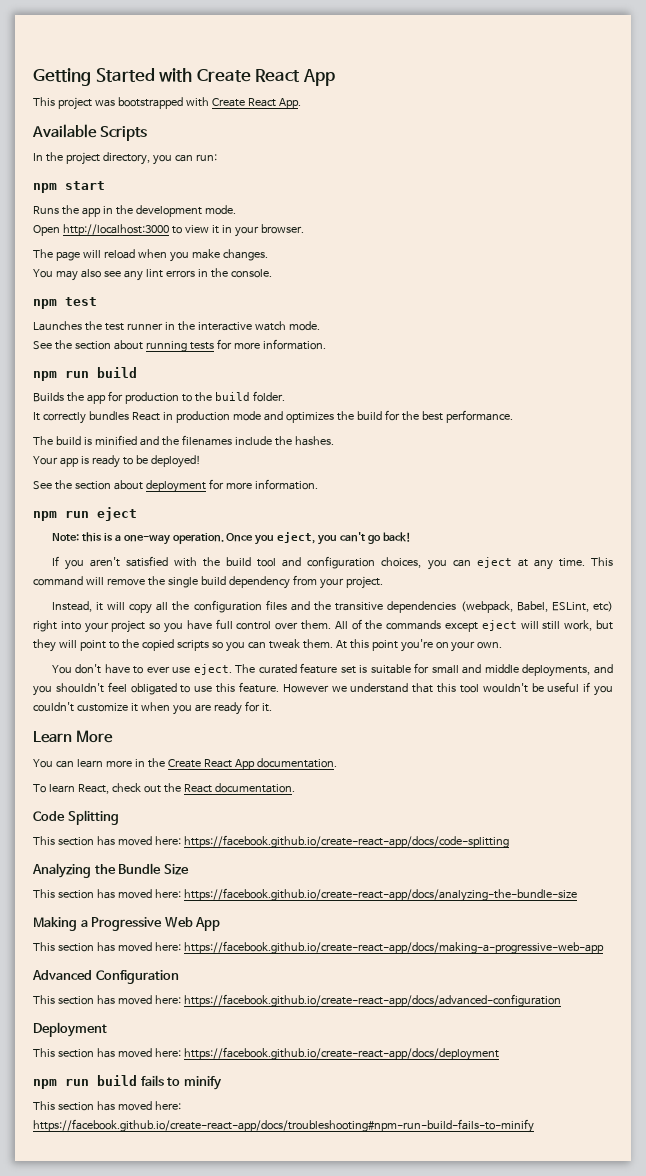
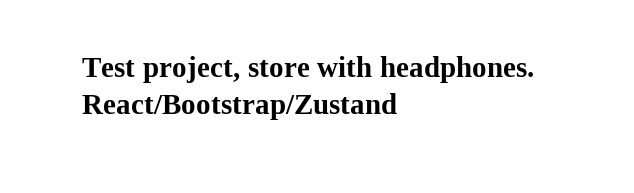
[33,68,335,86] [33,97,301,110] [32,124,148,141] [33,152,217,165] [33,181,105,193] [33,205,236,217] [33,224,304,237] [33,249,268,262] [33,268,272,281] [33,297,97,309] [33,321,320,331] [33,339,326,352] [33,367,137,381] [33,391,285,404] [33,410,513,424] [33,435,334,446] [33,455,201,468] [33,479,318,493] [33,507,137,521] [51,532,412,545] [51,556,613,570] [33,575,383,589] [51,600,613,614] [33,619,613,633] [33,639,503,652] [51,663,614,677] [33,682,613,696] [33,701,272,715] [33,730,114,743] [33,758,337,770] [33,783,295,794] [33,810,119,825] [33,835,509,848] [32,863,189,878] [33,888,577,902] [33,917,221,931] [33,941,604,954] [32,970,179,984] [33,994,561,1007] [33,1022,107,1037] [33,1047,499,1061] [33,1075,222,1090] [33,1101,181,1111] [33,1119,534,1133] Getting Started with Create React App // This project was bootstrapped with Create React App. // Available Scripts // In the project directory, you can run: // npm start // Runs the app in the development mode. // Open http://localhost:3000 to view it in your browser. // The page will reload when you make changes. // You may also see any lint errors in the console. // npm test // Launches the test runner in the interactive watch mode. // See the section about running tests for more information. // npm run build // Builds the app for production to the build folder. // It correctly bundles React in production mode and optimizes the build for the best performance. // The build is minified and the filenames include the hashes. // Your app is ready to be deployed! // See the section about deployment for more information. // npm run eject // Note: this is a one-way operation. Once you eject, you can't go back! // If you aren't satisfied with the build tool and configuration choices, you can eject at any time. This command will remove the single build dependency from your project. // Instead, it will copy all the configuration files and the transitive dependencies (webpack, Babel, ESLint, etc) right into your project so you have full control over them. All of the commands except eject will still work, but they will point to the copied scripts so you can tweak them. At this point you're on your own. // You don't have to ever use eject. The curated feature set is suitable for small and middle deployments, and you shouldn't feel obligated to use this feature. However we understand that this tool wouldn't be useful if you couldn't customize it when you are ready for it. // Learn More // You can learn more in the Create React App documentation. // To learn React, check out the React documentation. // Code Splitting // This section has moved here: https://facebook.github.io/create-react-app/docs/code-splitting // Analyzing the Bundle Size // This section has moved here: https://facebook.github.io/create-react-app/docs/analyzing-the-bundle-size // Making a Progressive Web App // This section has moved here: https://facebook.github.io/create-react-app/docs/making-a-progressive-web-app // Advanced Configuration // This section has moved here: https://facebook.github.io/create-react-app/docs/advanced-configuration // Deployment // This section has moved here: https://facebook.github.io/create-react-app/docs/deployment // npm run build fails to minify // This section has moved here: https://facebook.github.io/create-react-app/docs/troubleshooting#npm-run-build-fails-to-minify -> [82,56,535,83] [82,93,397,120] Test project, store with headphones. React/Bootstrap/Zustand

